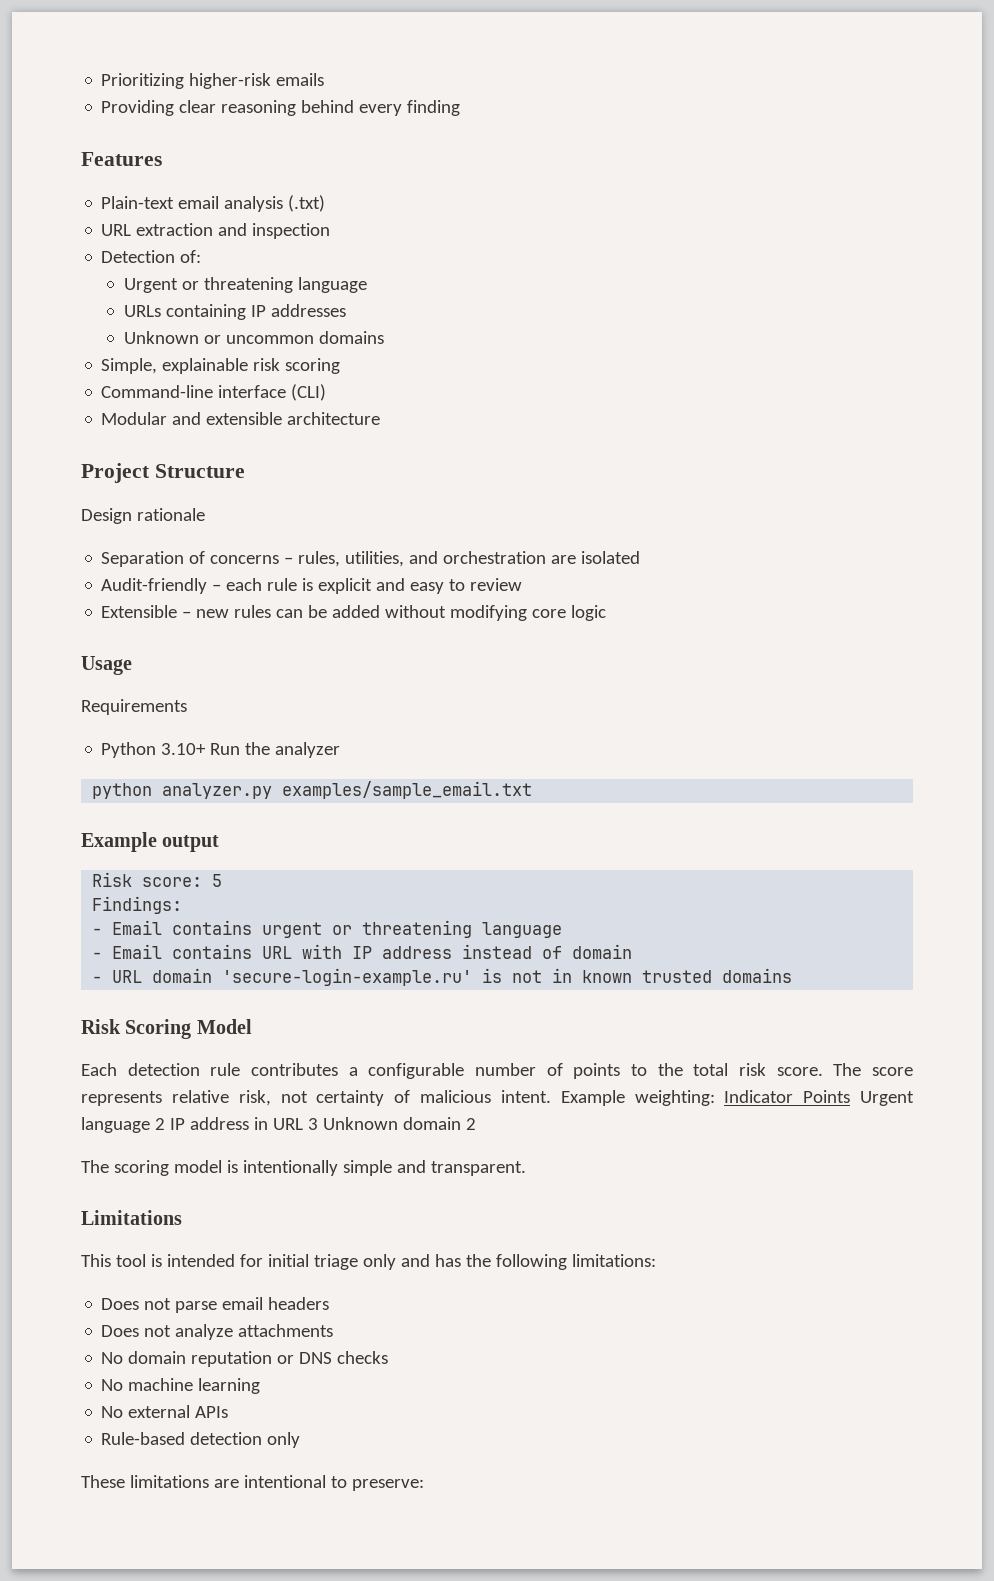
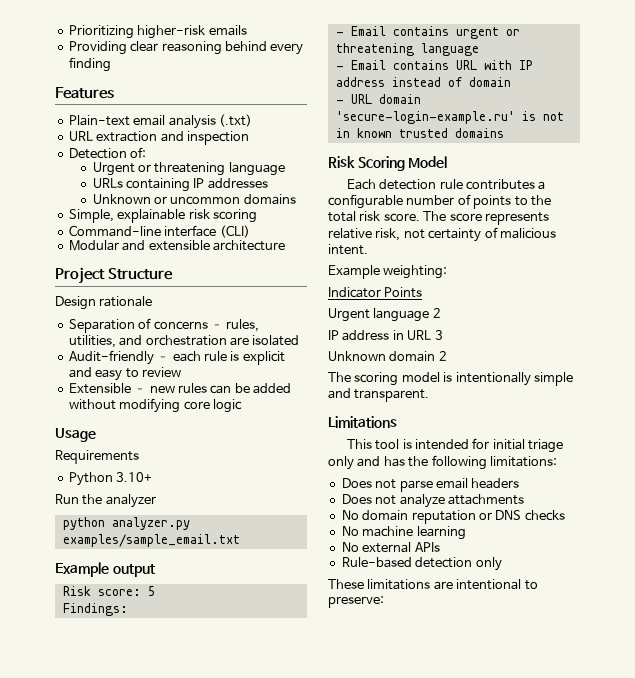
(207, 749) none -> (153, 477) //
(551, 1096) none -> (368, 249) //
(715, 1098) none -> (448, 272) //
(851, 1096) none -> (423, 292) //
(165, 1124) none -> (441, 313) //
(318, 1124) none -> (443, 335) //

